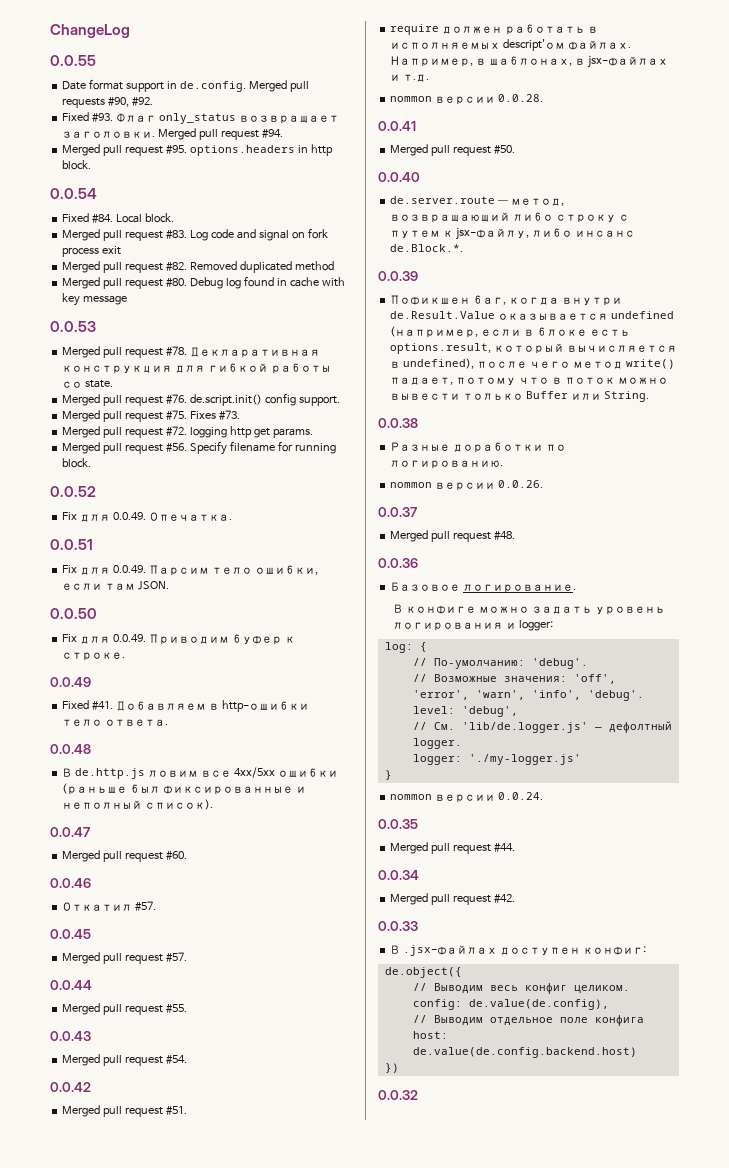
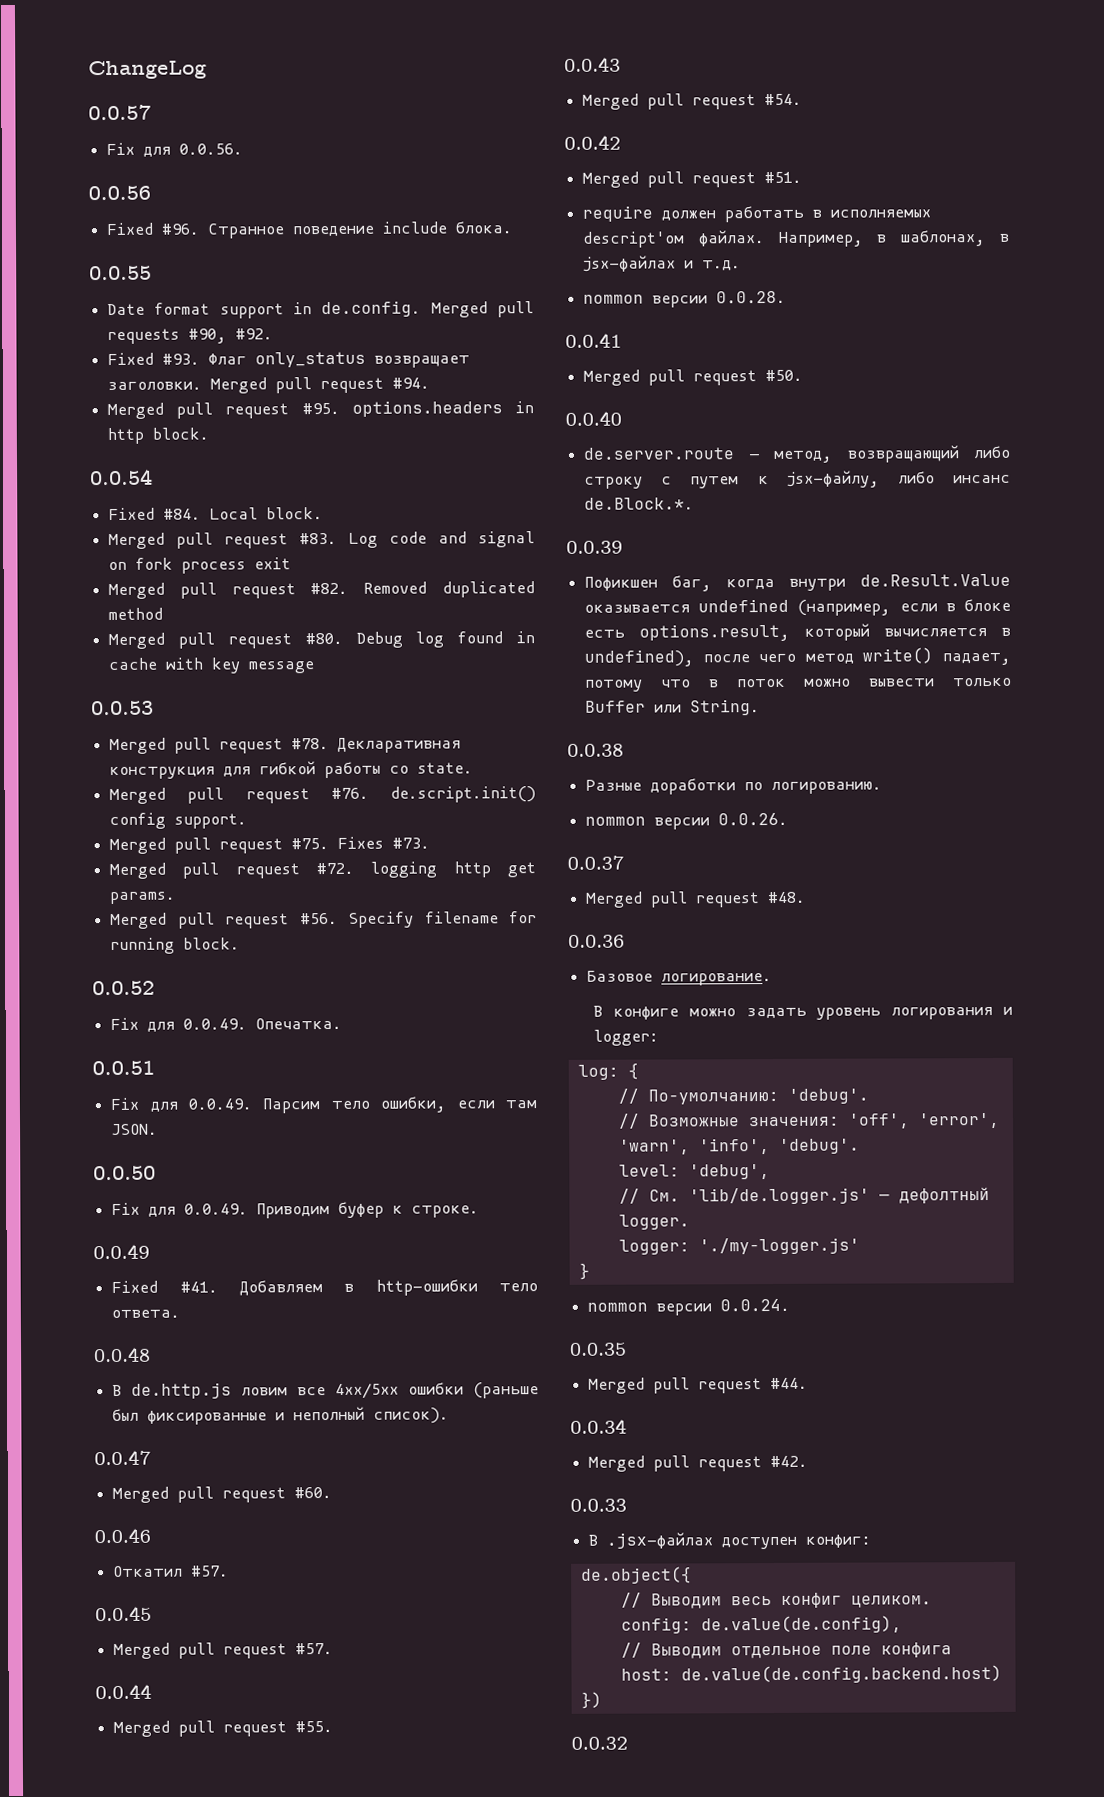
(130, 31) none -> [88,104,151,121] [106,142,244,157] [88,185,151,201] [106,221,513,239] // 0.0.57 // Fix для 0.0.56. // 0.0.56 // Fixed #96. Странное поведение include блока.

